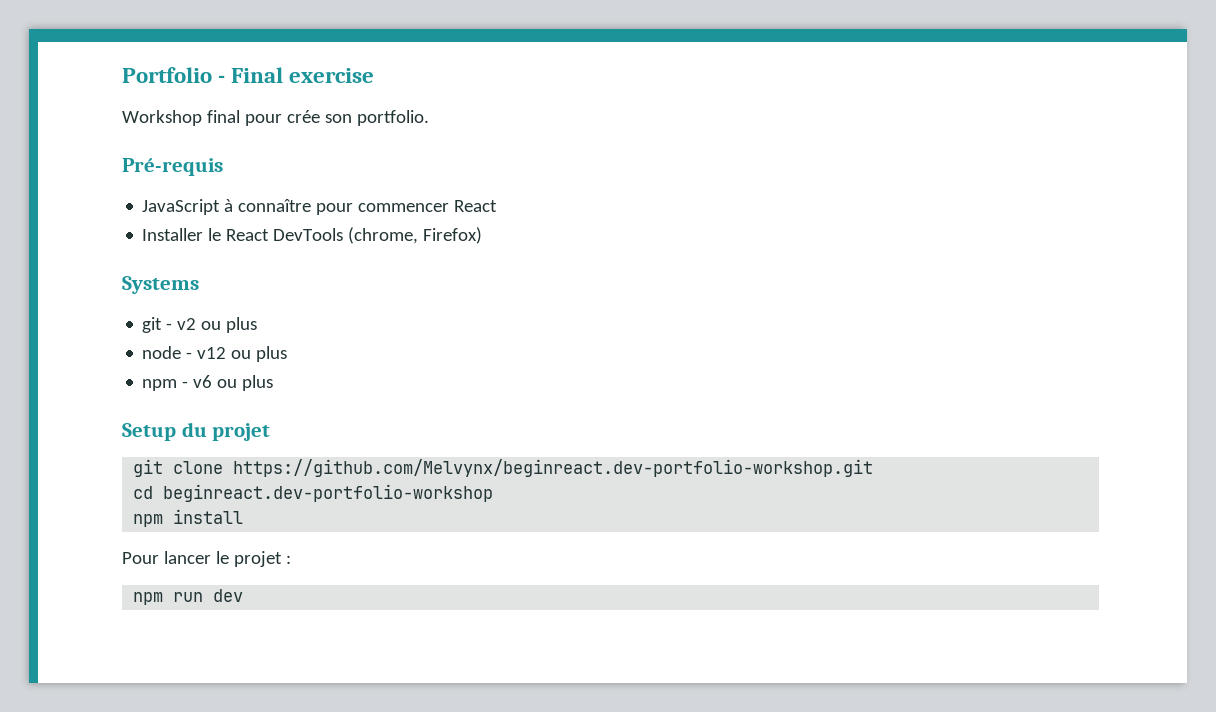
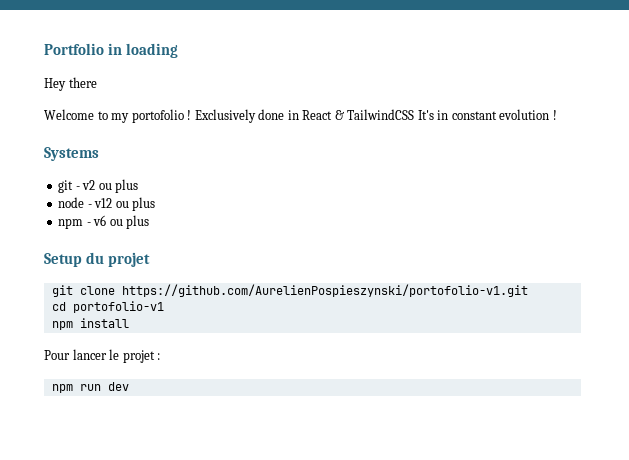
[218,67,375,83] [122,110,429,126] [122,158,223,176] [142,199,498,215] [142,227,483,244] - Final exercise // Workshop final pour crée son portfolio. // Pré-requis // JavaScript à connaître pour commencer React // Installer le React DevTools (chrome, Firefox) -> [108,43,179,58] [44,77,97,91] [44,109,557,123] in loading // Hey there // Welcome to my portofolio ! Exclusively done in React & TailwindCSS It's in constant evolution !
[233,459,874,477] https://github.com/Melvynx/beginreact.dev-portfolio-workshop.git -> [121,284,528,297] https://github.com/AurelienPospieszynski/portofolio-v1.git
[163,484,494,502] beginreact.dev-portfolio-workshop -> [72,301,164,313] portofolio-v1

